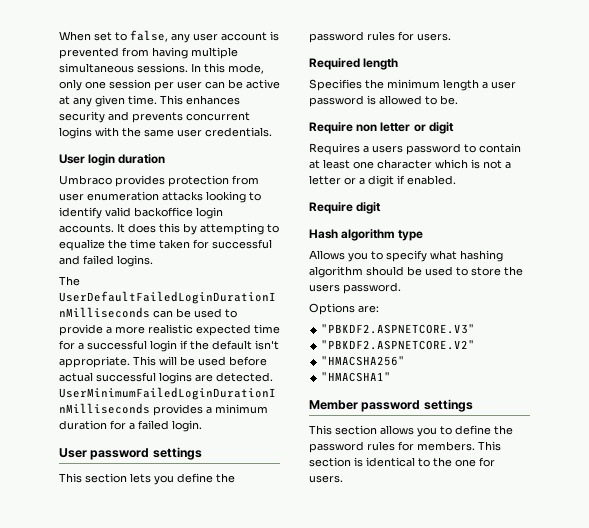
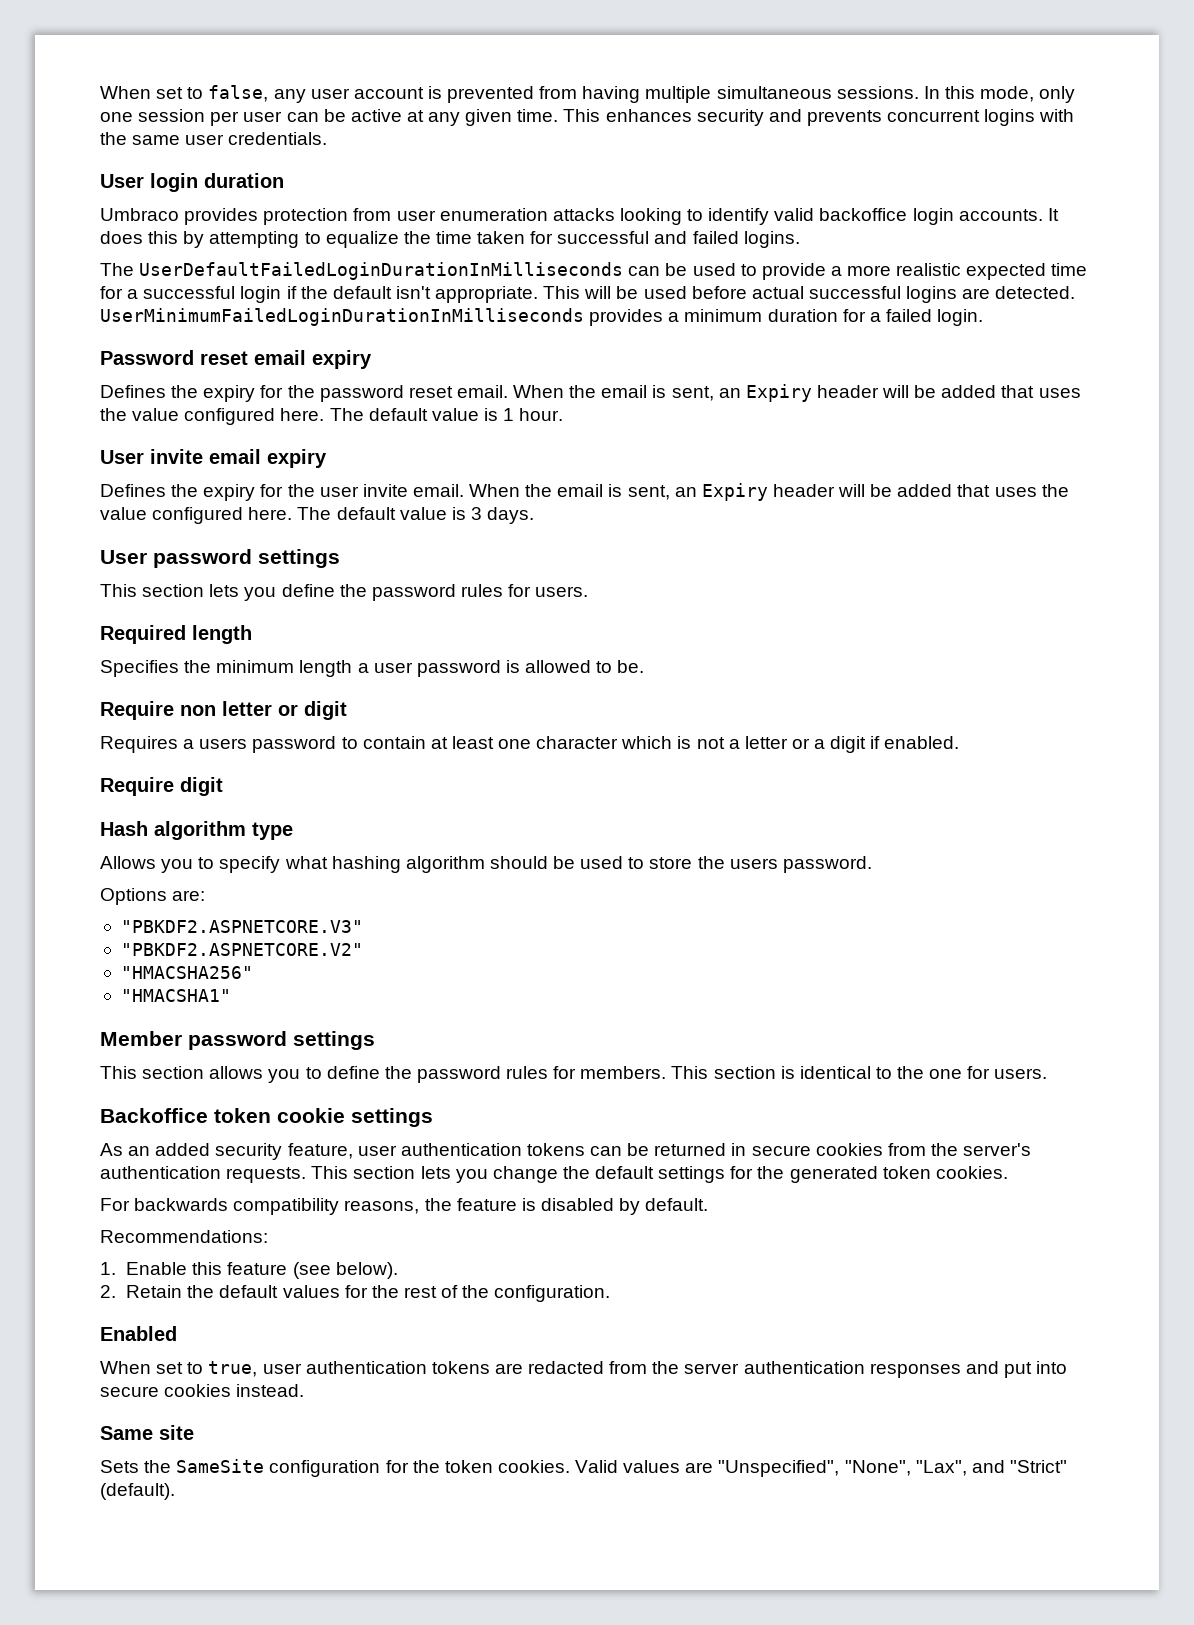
(202, 426) none -> [100,350,372,369] [100,384,1081,402] [100,408,564,425] [100,449,327,468] [100,483,1069,501] [100,507,535,524] // Password reset email expiry // Defines the expiry for the password reset email. When the email is sent, an Expiry header will be added that uses the value configured here. The default value is 1 hour. // User invite email expiry // Defines the expiry for the user invite email. When the email is sent, an Expiry header will be added that uses the value configured here. The default value is 3 days.
(343, 479) none -> [100,1108,433,1127] [100,1143,1032,1160] [100,1166,1008,1183] [100,1198,709,1215] [100,1230,268,1243] [100,1262,398,1279] [100,1285,611,1302] [100,1326,177,1341] [100,1361,1068,1378] [100,1384,305,1397] [100,1425,194,1440] [100,1459,1067,1477] [100,1483,175,1500] // Backoffice token cookie settings // As an added security feature, user authentication tokens can be returned in secure cookies from the server's authentication requests. This section lets you change the default settings for the generated token cookies. // For backwards compatibility reasons, the feature is disabled by default. // Recommendations: // 1. Enable this feature (see below). // 2. Retain the default values for the rest of the configuration. // Enabled // When set to true, user authentication tokens are redacted from the server authentication responses and put into secure cookies instead. // Same site // Sets the SameSite configuration for the token cookies. Valid values are "Unspecified", "None", "Lax", and "Strict" (default).

